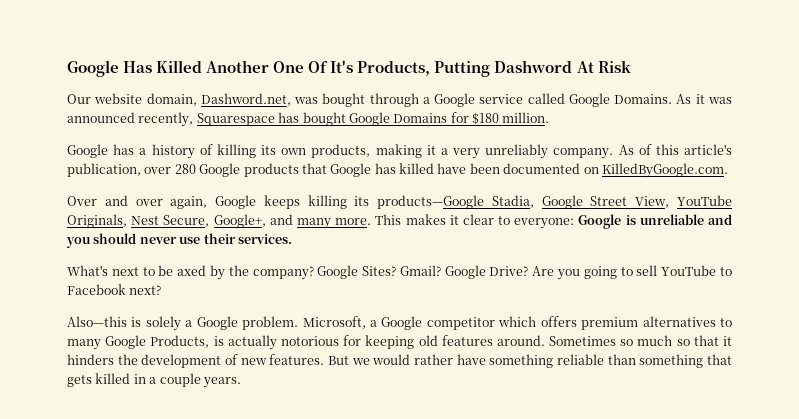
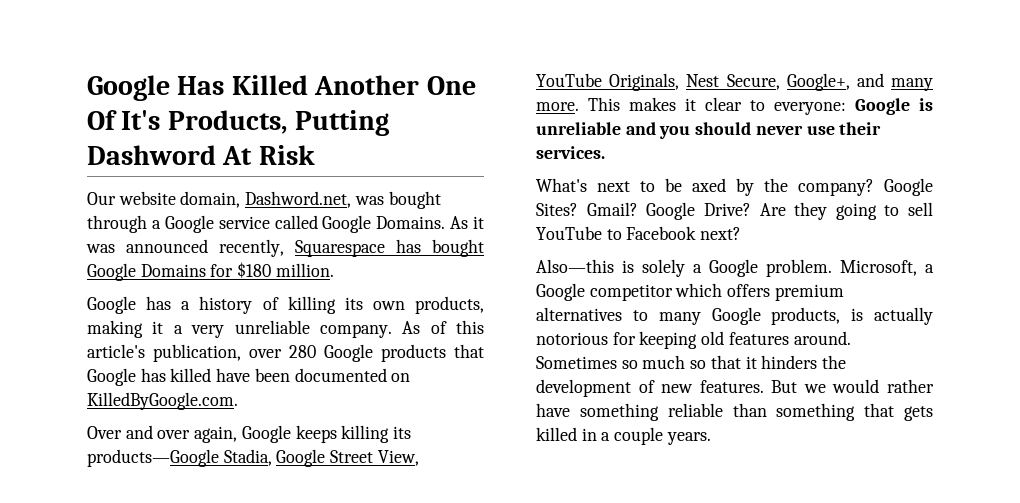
[485,144,549,159] unreliably -> [234,320,310,334] unreliable
[557,269,581,280] you -> [794,202,828,220] they
[150,335,210,348] Products, -> [771,307,841,325] products,

